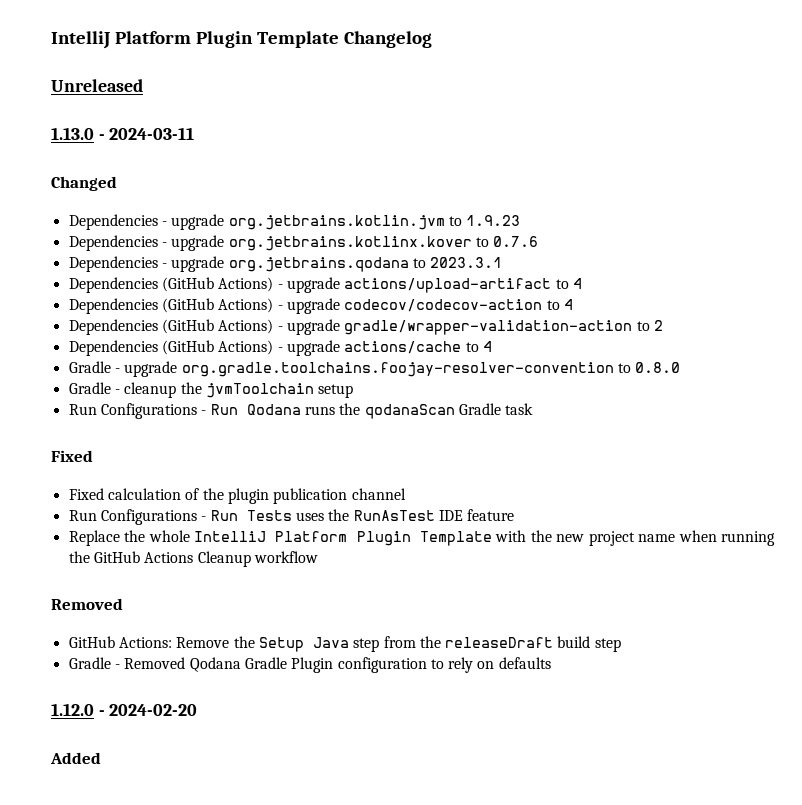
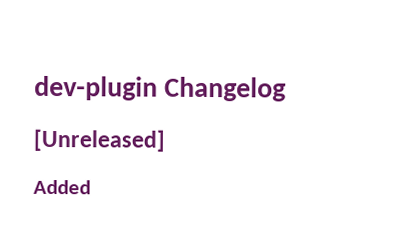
[51,31,432,49] [51,79,143,92] [51,127,195,140] [51,176,117,191] [68,214,521,230] [68,235,539,251] [68,256,503,272] [68,277,582,293] [68,298,573,314] [68,319,663,335] [68,340,492,356] [68,361,681,377] [68,382,354,398] [68,403,534,419] [51,450,93,462] [68,488,406,504] [68,509,515,525] [68,530,775,546] [68,551,318,567] [51,598,123,610] [68,636,621,652] [68,657,551,673] [51,703,198,716] IntelliJ Platform Plugin Template Changelog // Unreleased // 1.13.0 - 2024-03-11 // Changed // Dependencies - upgrade org.jetbrains.kotlin.jvm to 1.9.23 // Dependencies - upgrade org.jetbrains.kotlinx.kover to 0.7.6 // Dependencies - upgrade org.jetbrains.qodana to 2023.3.1 // Dependencies (GitHub Actions) - upgrade actions/upload-artifact to 4 // Dependencies (GitHub Actions) - upgrade codecov/codecov-action to 4 // Dependencies (GitHub Actions) - upgrade gradle/wrapper-validation-action to 2 // Dependencies (GitHub Actions) - upgrade actions/cache to 4 // Gradle - upgrade org.gradle.toolchains.foojay-resolver-convention to 0.8.0 // Gradle - cleanup the jvmToolchain setup // Run Configurations - Run Qodana runs the qodanaScan Gradle task // Fixed // Fixed calculation of the plugin publication channel // Run Configurations - Run Tests uses the RunAsTest IDE feature // Replace the whole IntelliJ Platform Plugin Template with the new project name when running the GitHub Actions Cleanup workflow // Removed // GitHub Actions: Remove the Setup Java step from the releaseDraft build step // Gradle - Removed Qodana Gradle Plugin configuration to rely on defaults // 1.12.0 - 2024-02-20 -> [34,75,287,102] [33,128,165,152] dev-plugin Changelog // [Unreleased]

